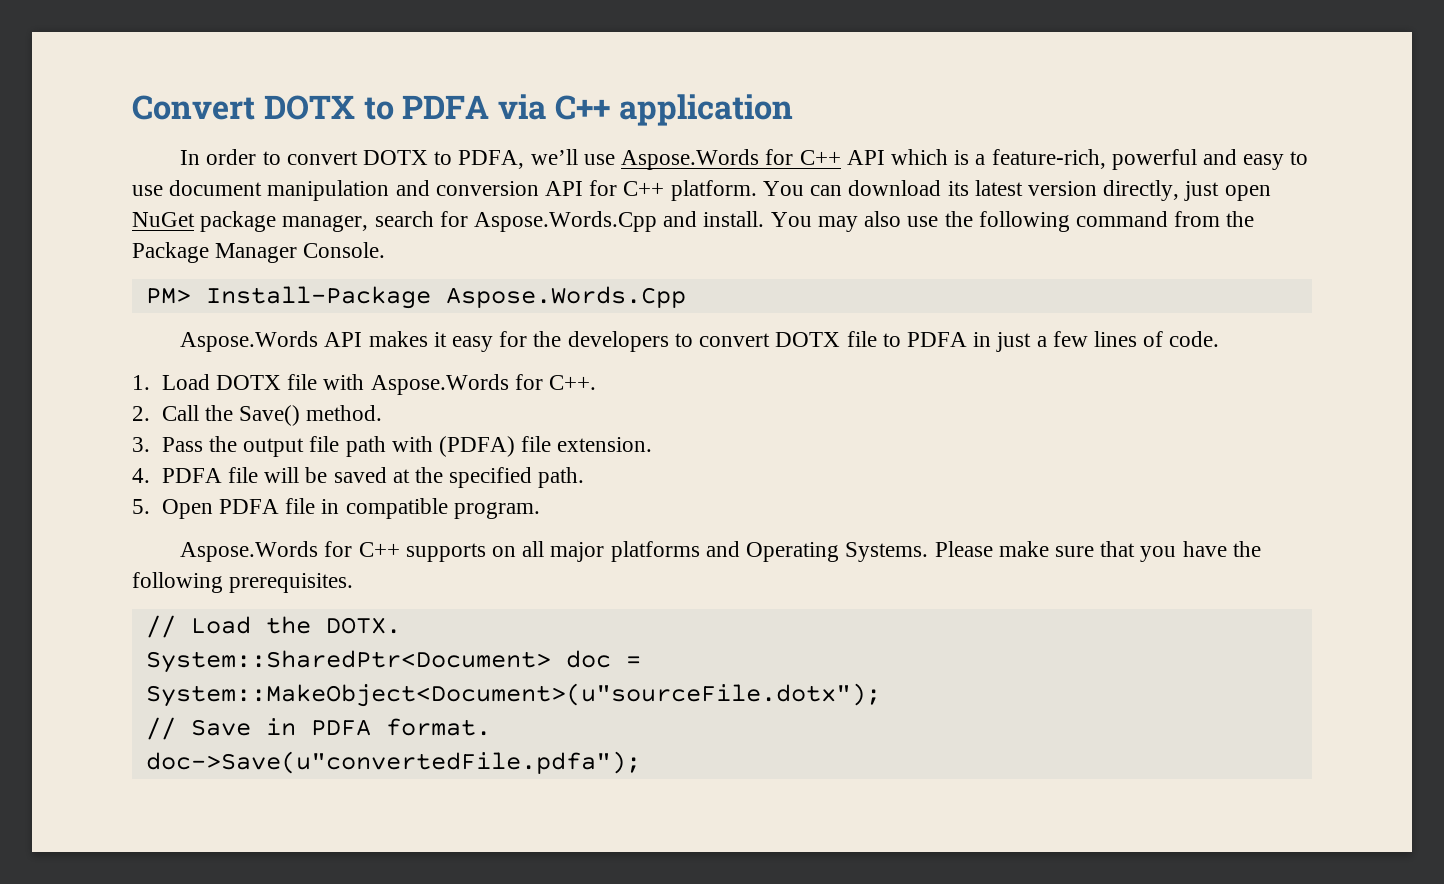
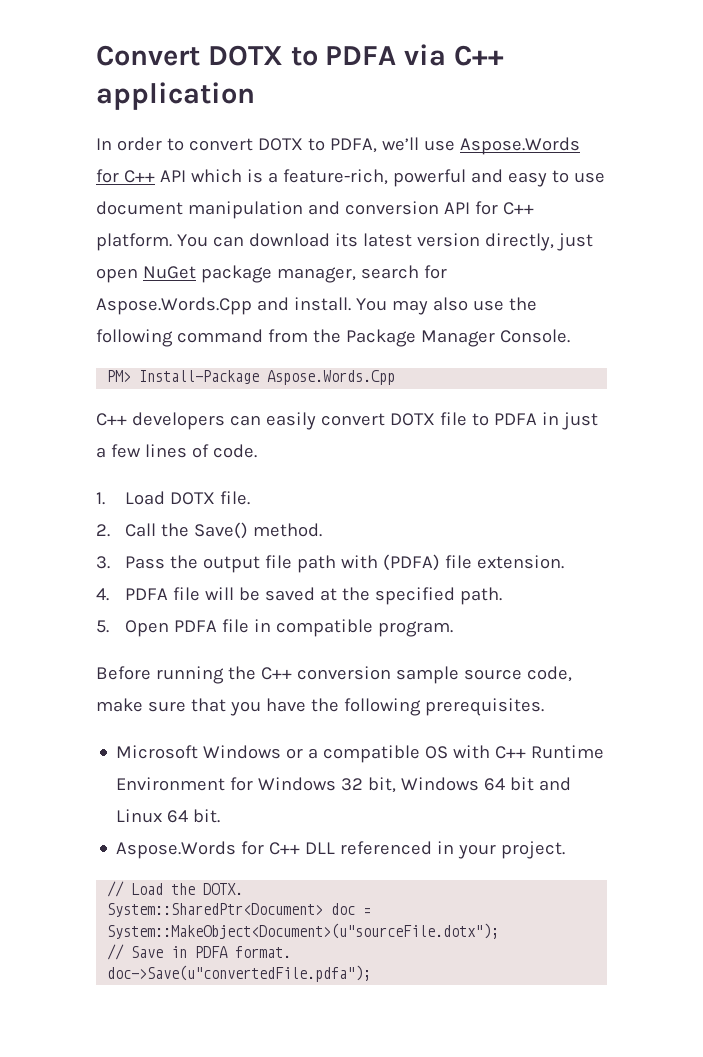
[180,331,693,352] Aspose.Words API makes it easy for the developers to -> [96,412,316,430] C++ developers can easily
[287,374,596,395] file with Aspose.Words for C++. -> [220,491,251,505] file.
[180,541,993,562] Aspose.Words for C++ supports on all major platforms and Operating Systems. Please -> [96,666,572,684] Before running the C++ conversion sample source code,
(354, 583) none -> [116,745,605,763] [116,777,572,793] [116,809,221,823] [116,841,566,859] // Microsoft Windows or a compatible OS with C++ Runtime Environment for Windows 32 bit, Windows 64 bit and Linux 64 bit. // Aspose.Words for C++ DLL referenced in your project.

